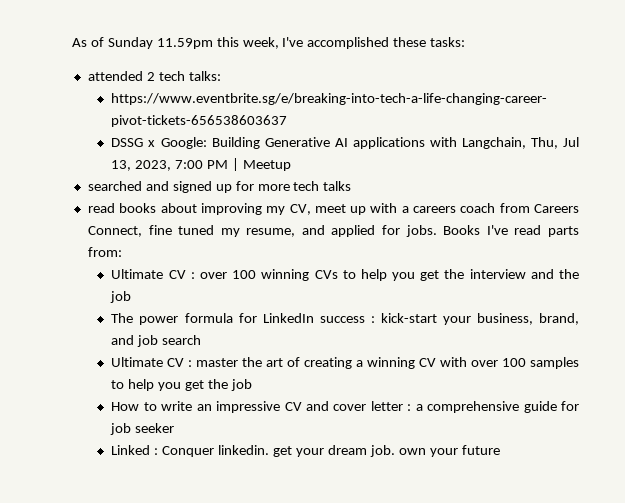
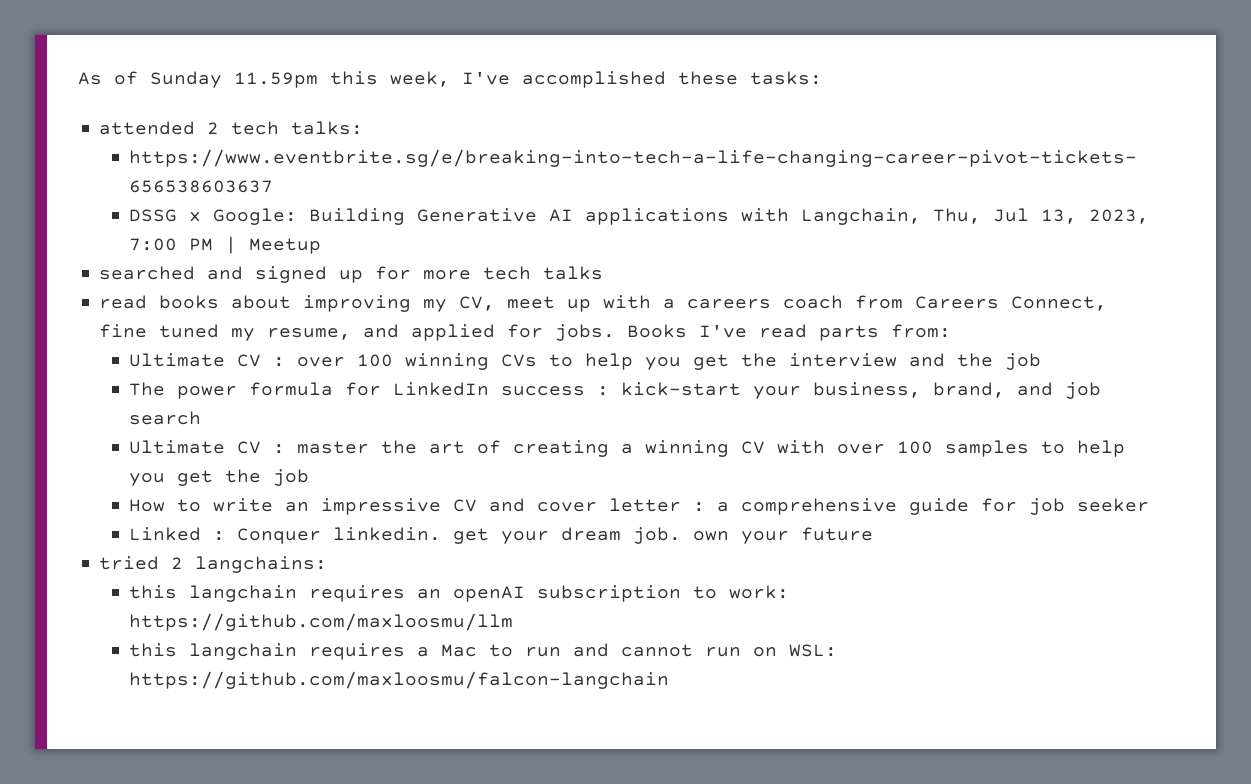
(500, 450) none -> [99,556,328,573] [129,585,790,602] [129,613,514,631] [129,643,838,660] [129,671,670,689] // tried 2 langchains: // this langchain requires an openAI subscription to work: https://github.com/maxloosmu/llm // this langchain requires a Mac to run and cannot run on WSL: https://github.com/maxloosmu/falcon-langchain

